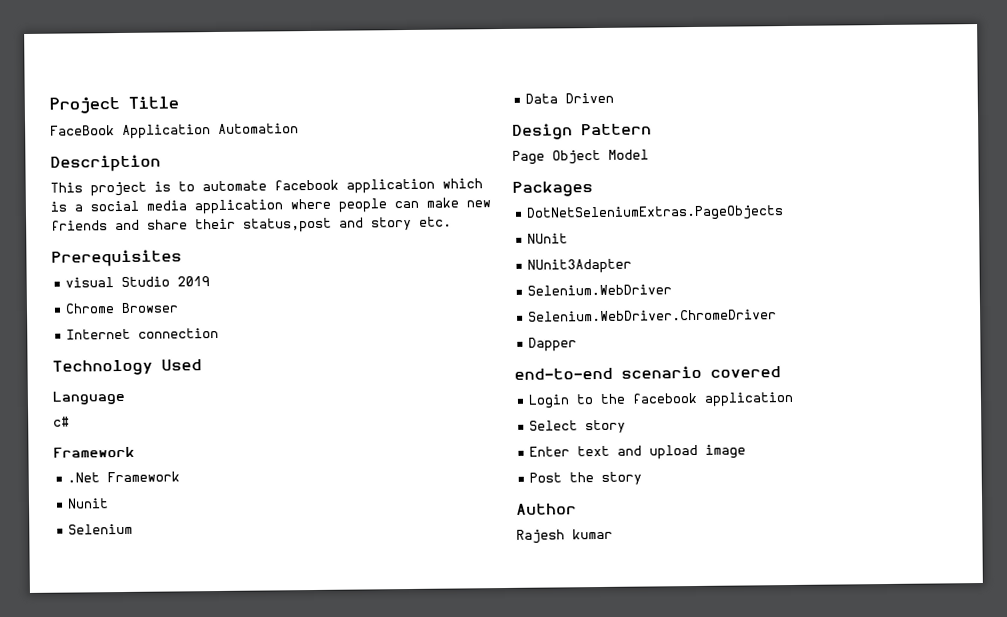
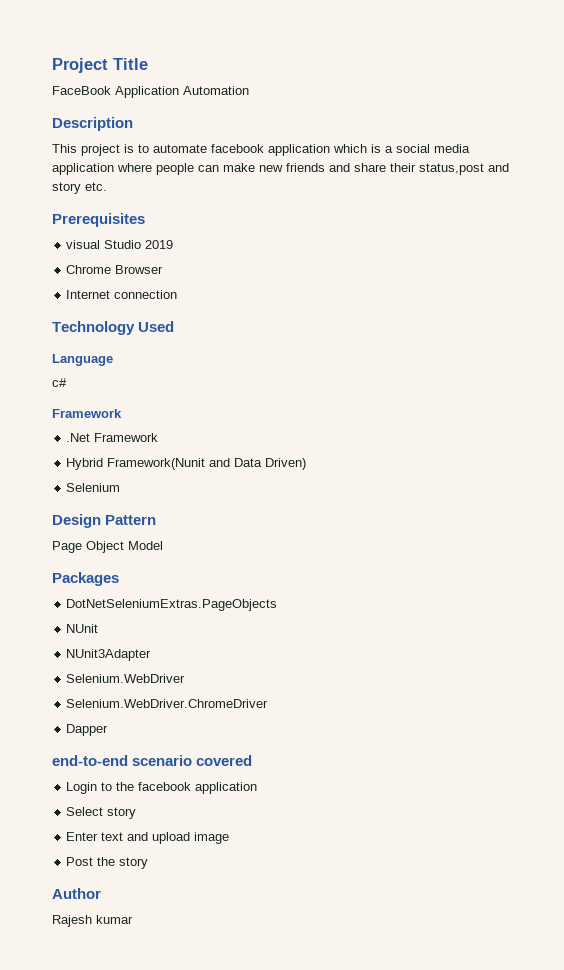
[67,498,110,509] Nunit -> [66,458,307,470] Hybrid Framework(Nunit and Data Driven)
[525,92,615,104] // Data Driven -> (121, 487) none

